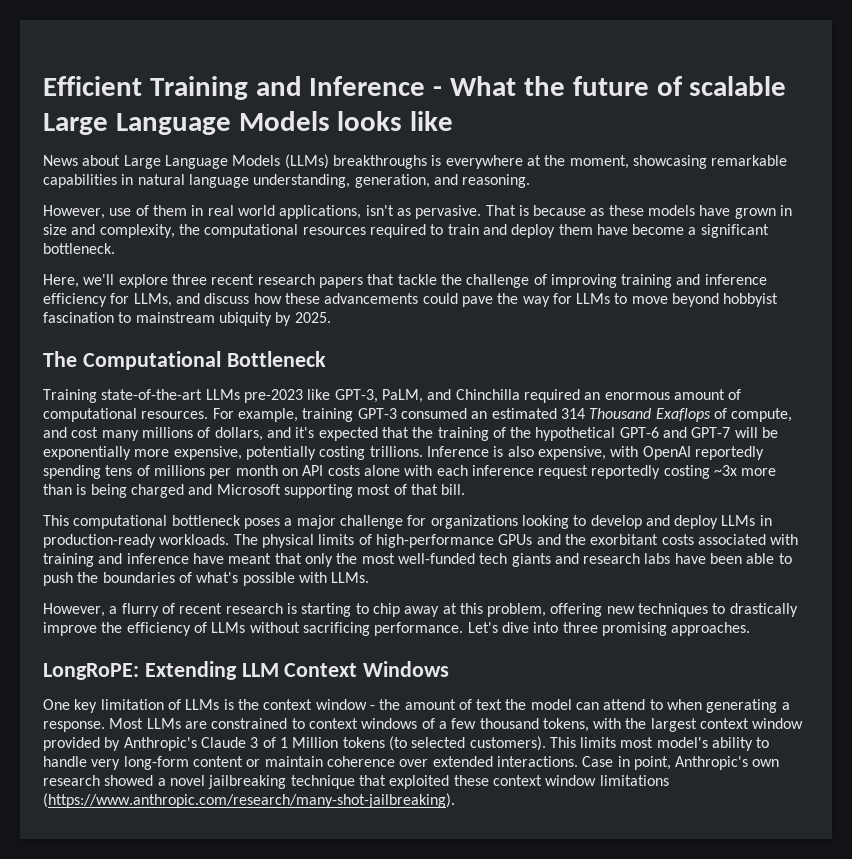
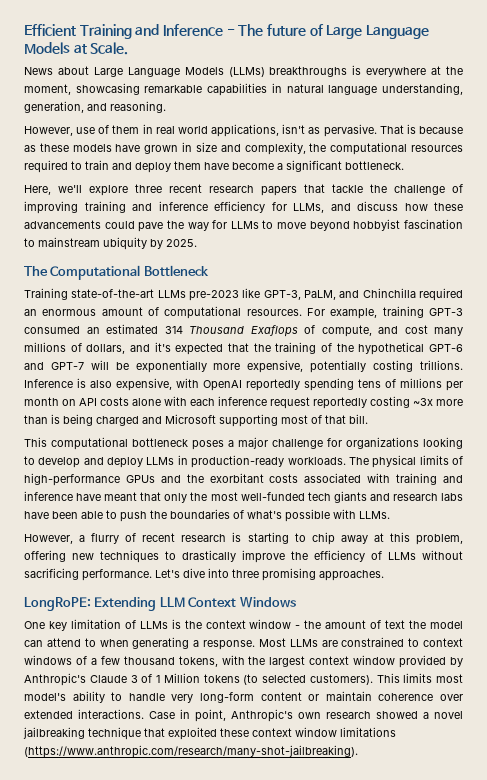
[450,76,565,96] What the -> [238,24,264,36] The
[689,76,787,96] [43,111,454,135] scalable Large Language Models looks like -> [326,25,429,39] [24,42,129,55] Large Language Models at Scale.

